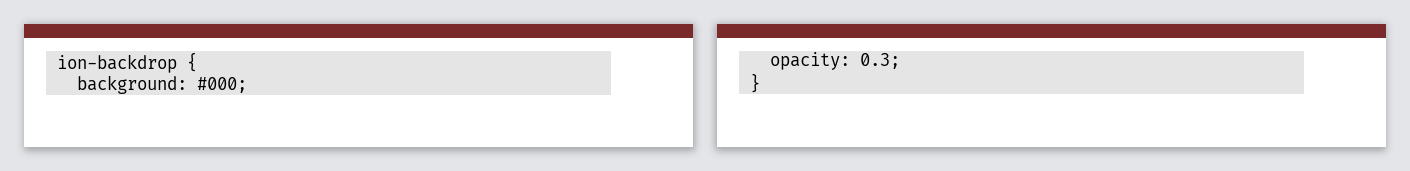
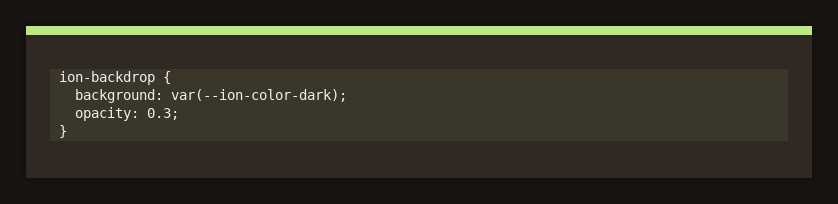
[196,77,247,93] #000; -> [171,89,348,102] var(--ion-color-dark);

